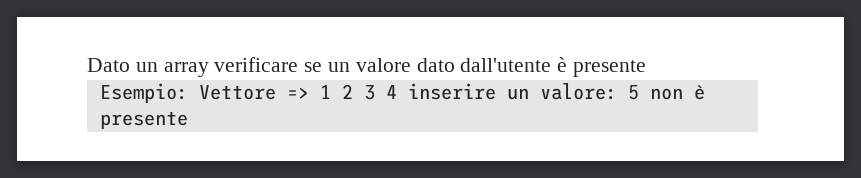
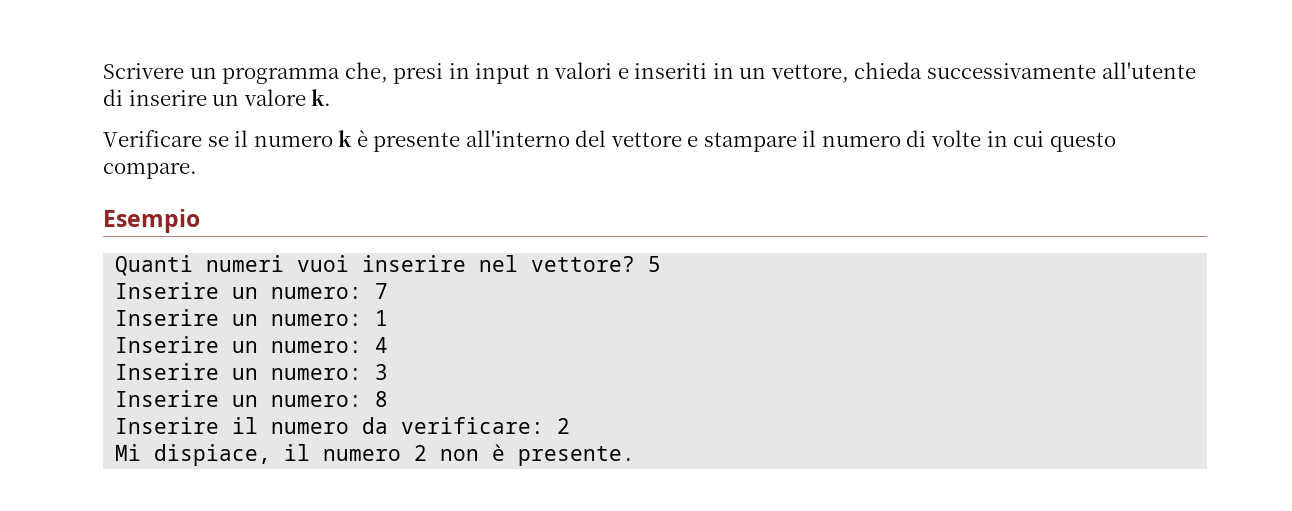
[87,57,647,77] [99,83,639,103] Dato un array verificare se un valore dato dall'utente è presente // Esempio: Vettore => 1 2 3 4 inserire un valore: 5 -> [103,62,1196,84] [103,89,332,106] [103,130,1116,152] [103,162,197,179] [103,209,200,233] [115,255,662,276] [115,282,389,299] [115,309,389,326] [115,336,389,353] [115,363,389,380] [115,390,389,407] [115,417,571,434] [115,444,428,466] Scrivere un programma che, presi in input n valori e inseriti in un vettore, chieda successivamente all'utente di inserire un valore k. // Verificare se il numero k è presente all'interno del vettore e stampare il numero di volte in cui questo compare. // Esempio // Quanti numeri vuoi inserire nel vettore? 5 // Inserire un numero: 7 // Inserire un numero: 1 // Inserire un numero: 4 // Inserire un numero: 3 // Inserire un numero: 8 // Inserire il numero da verificare: 2 // Mi dispiace, il numero 2
[99,111,188,129] presente -> [518,446,636,466] presente.

